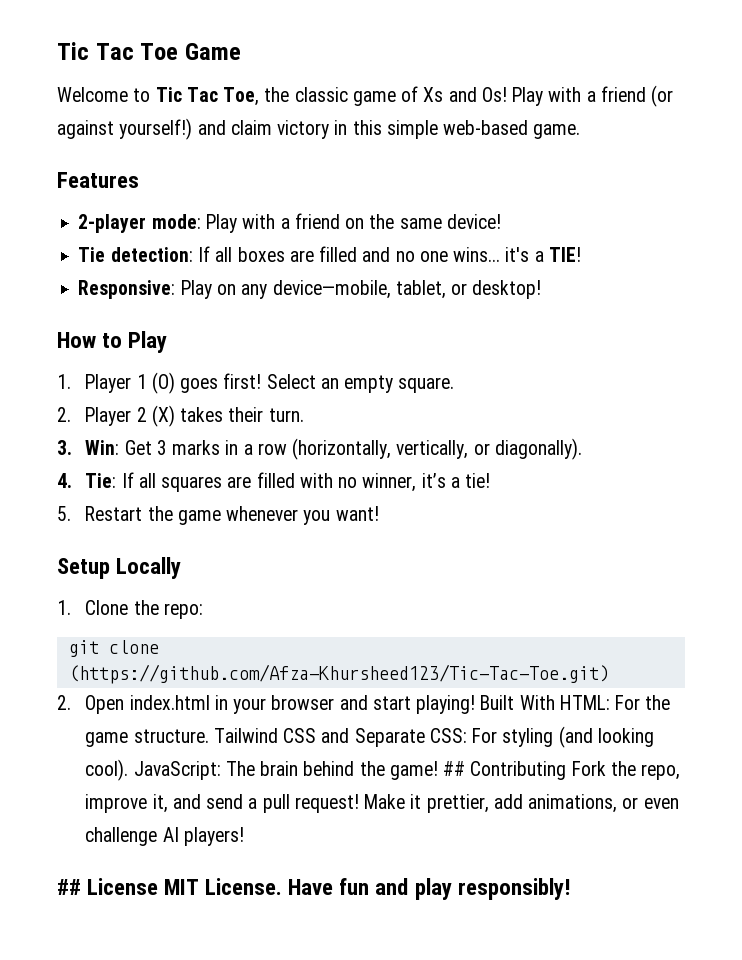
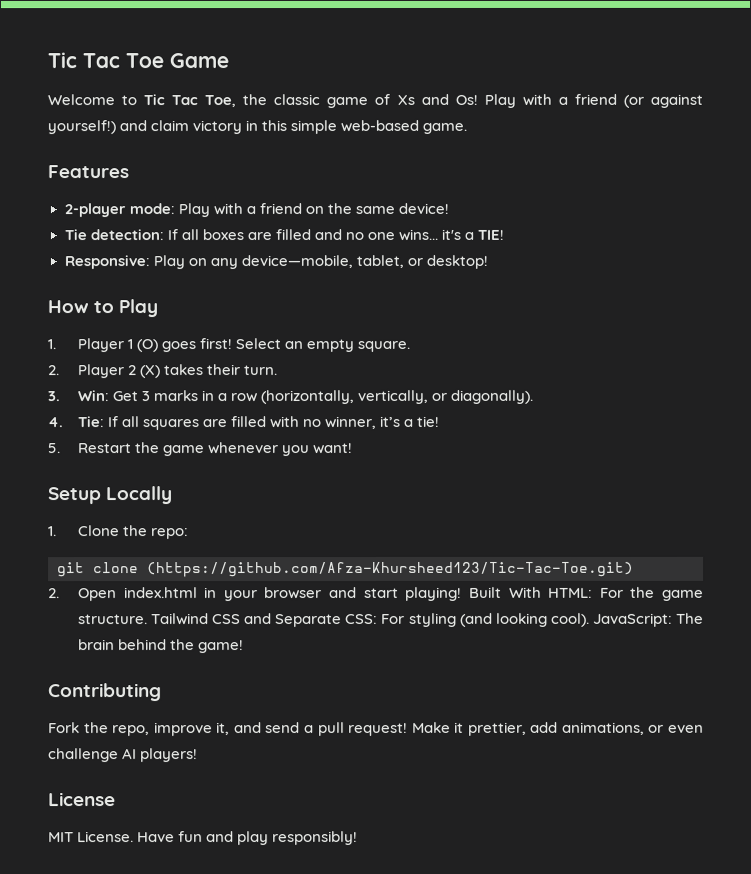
[443,761,466,776] ## -> (245, 647) //
(567, 770) none -> (162, 692) //
[57,879,81,895] ## -> (199, 755) none
(159, 886) none -> (116, 799) //

